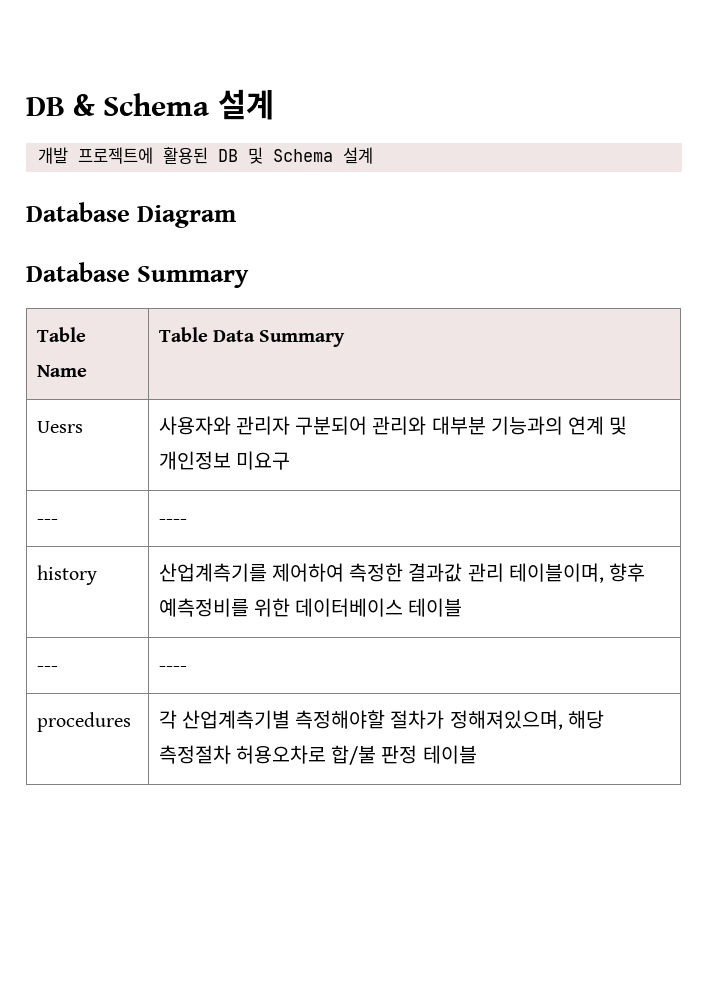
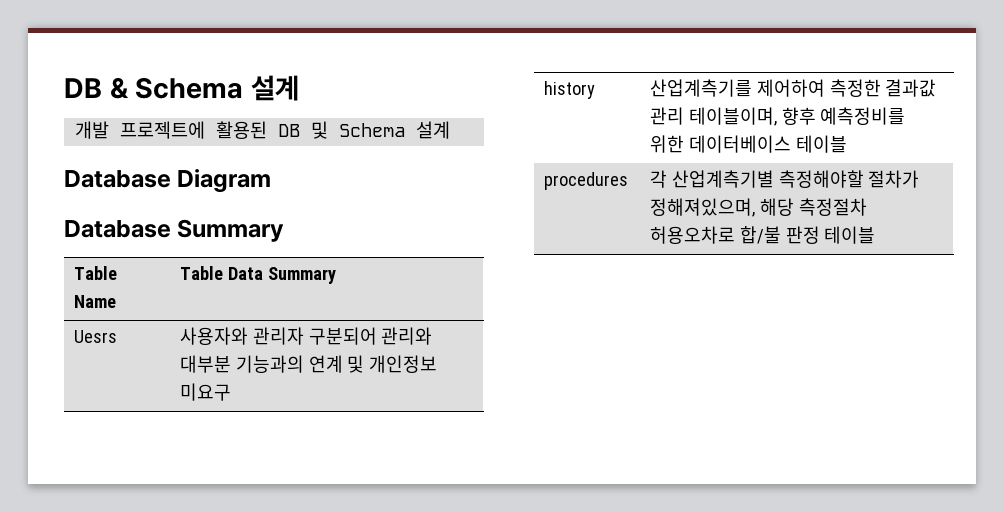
[36,519,58,524] [158,519,187,524] // --- | ---- -> (231, 392) none
[36,666,58,671] [158,666,187,671] // --- | ---- -> (847, 144) none

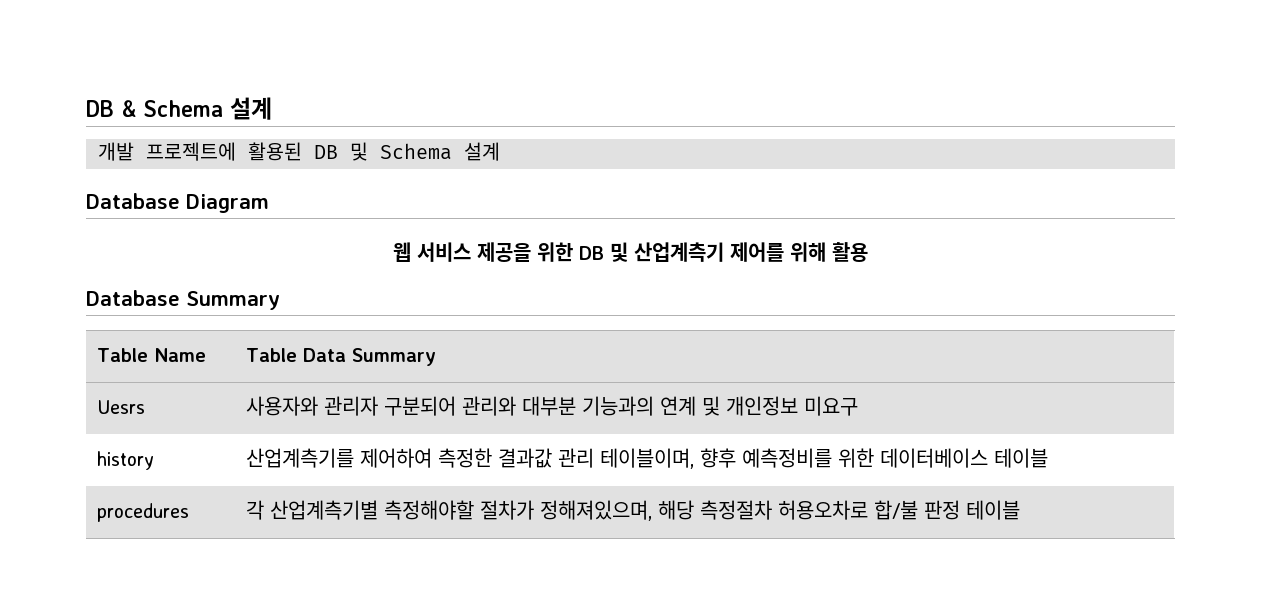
(272, 181) none -> [393,242,868,262] // 웹 서비스 제공을 위한 DB 및 산업계측기 제어를 위해 활용

